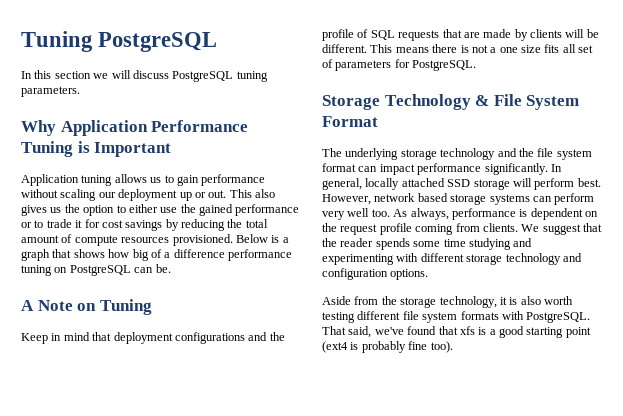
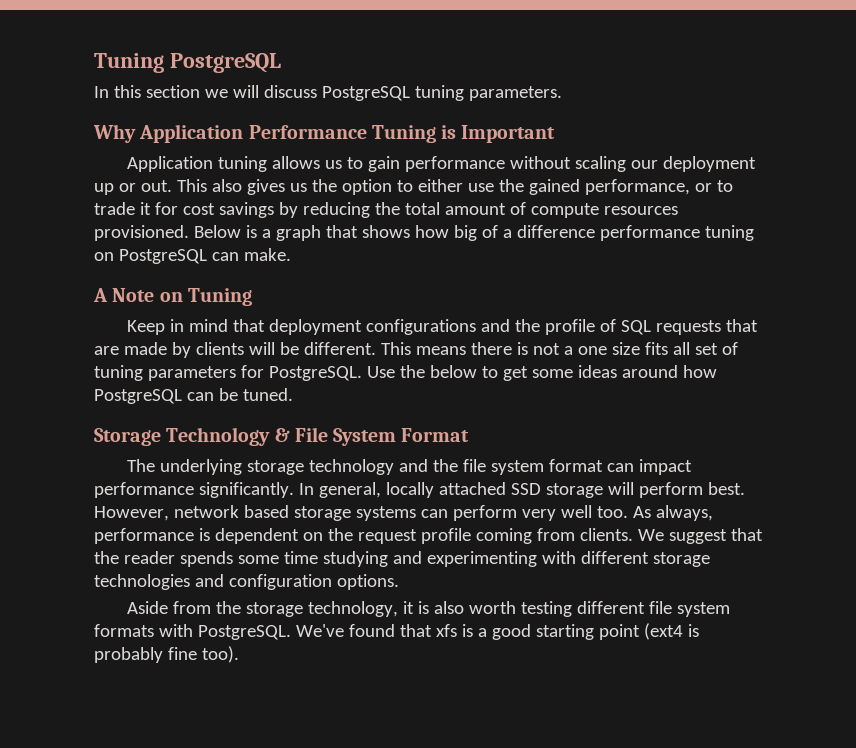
[235,204,300,216] performance -> [584,179,690,195] performance,
[155,264,171,273] be. -> [243,248,291,261] make.
(333, 63) none -> [94,365,143,381] tuning
(477, 65) none -> [366,365,717,381] [94,388,293,404] Use the below to get some ideas around how PostgreSQL can be tuned.
[505,253,561,265] technology -> [94,574,190,590] technologies
[322,326,404,338] That said, we've -> [295,624,344,637] We've

